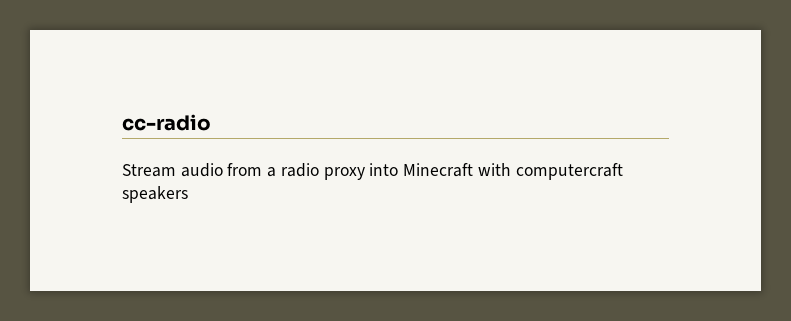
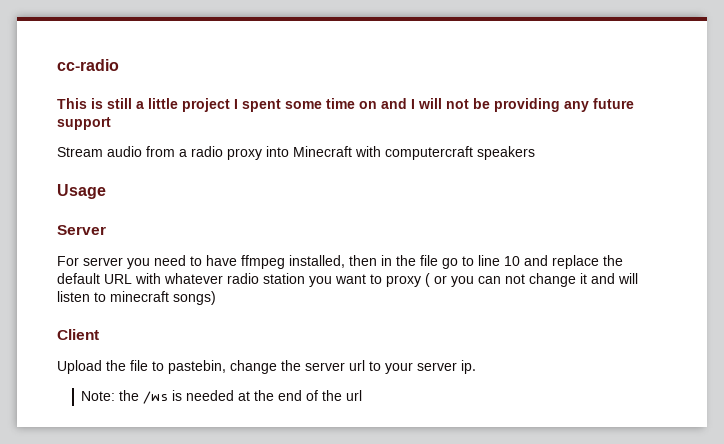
(211, 122) none -> [57,98,634,112] [57,117,111,130] // This is still a little project I spent some time on and I will not be providing any future support
(188, 194) none -> [57,184,106,199] [57,225,106,235] [57,255,623,269] [57,273,638,287] [57,291,216,305] [57,329,99,340] [57,360,476,374] [81,390,363,404] // Usage // Server // For server you need to have ffmpeg installed, then in the file go to line 10 and replace the default URL with whatever radio station you want to proxy ( or you can not change it and will listen to minecraft songs) // Client // Upload the file to pastebin, change the server url to your server ip. // Note: the /ws is needed at the end of the url

